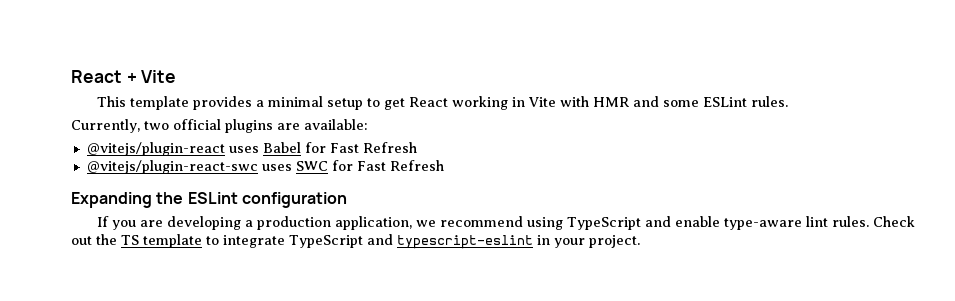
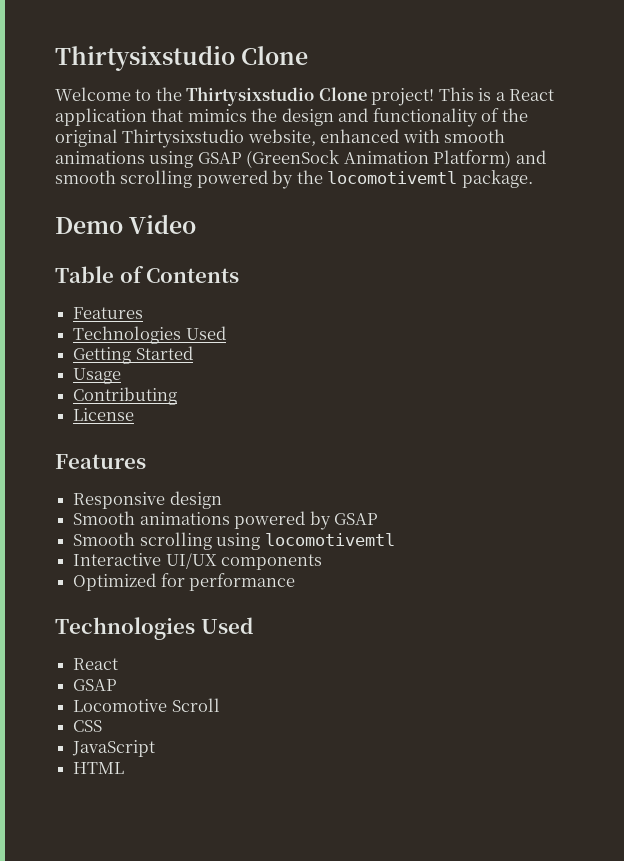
[71,70,177,83] [97,96,789,110] [71,119,368,133] [86,142,417,156] [86,160,444,174] [71,192,347,208] [97,216,916,230] [71,234,640,249] React + Vite // This template provides a minimal setup to get React working in Vite with HMR and some ESLint rules. // Currently, two official plugins are available: // @vitejs/plugin-react uses Babel for Fast Refresh // @vitejs/plugin-react-swc uses SWC for Fast Refresh // Expanding the ESLint configuration // If you are developing a production application, we recommend using TypeScript and enable type-aware lint rules. Check out the TS template to integrate TypeScript and typescript-eslint in your project. -> [55,45,309,71] [55,87,555,106] [55,108,528,127] [55,129,506,148] [55,150,546,168] [55,170,533,189] [55,214,197,234] [55,266,240,283] [73,307,144,319] [73,326,226,344] [73,346,193,364] [73,368,122,384] [73,387,178,405] [73,408,135,421] [55,454,146,469] [73,491,222,509] [73,511,378,530] [73,532,395,550] [73,553,323,570] [73,573,296,591] [55,617,253,640] [73,658,119,670] [73,679,118,691] [73,698,220,712] [73,720,103,732] [72,740,156,757] [73,762,125,774] Thirtysixstudio Clone // Welcome to the Thirtysixstudio Clone project! This is a React application that mimics the design and functionality of the original Thirtysixstudio website, enhanced with smooth animations using GSAP (GreenSock Animation Platform) and smooth scrolling powered by the locomotivemtl package. // Demo Video // Table of Contents // Features // Technologies Used // Getting Started // Usage // Contributing // License // Features // Responsive design // Smooth animations powered by GSAP // Smooth scrolling using locomotivemtl // Interactive UI/UX components // Optimized for performance // Technologies Used // React // GSAP // Locomotive Scroll // CSS // JavaScript // HTML

